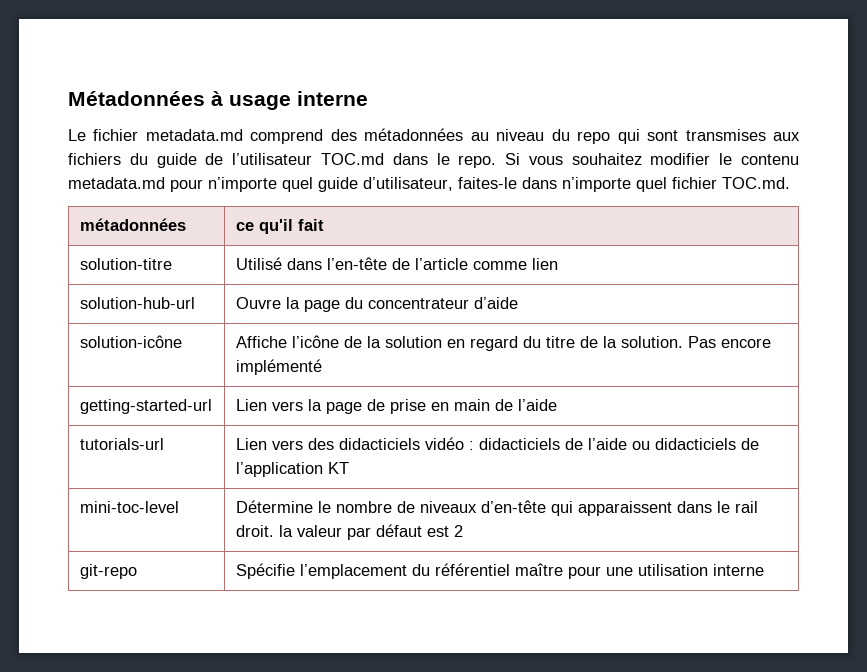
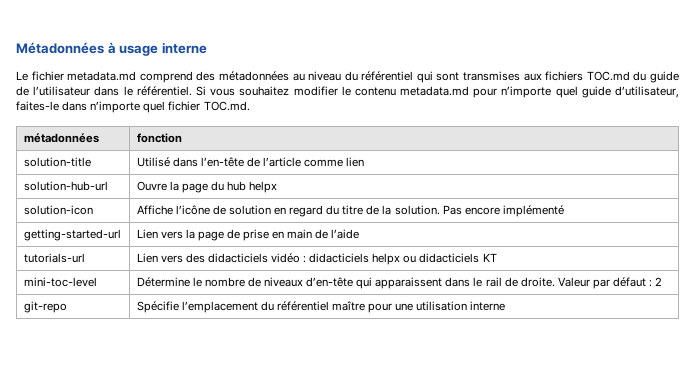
[577,131,611,144] repo -> [361,71,414,81] référentiel
(121, 159) none -> [586,71,630,81] TOC.md
[320,153,497,168] TOC.md dans le repo. -> [94,86,192,96] dans le référentiel.
[235,219,324,234] [79,258,172,270] ce qu'il fait // solution-titre -> [136,133,182,143] [23,157,91,167] fonction // solution-title
[367,297,518,309] [79,335,182,348] concentrateur d’aide // solution-icône -> [226,181,278,193] [23,205,93,215] hub helpx // solution-icon
[366,336,381,348] la -> (226, 210) none
[564,438,759,450] [235,462,323,477] de l’aide ou didacticiels de l’application -> [372,253,480,265] helpx ou didacticiels
[235,525,342,537] droit. la valeur -> [504,277,590,287] de droite. Valeur
[426,526,449,537] est -> [649,280,653,287] :

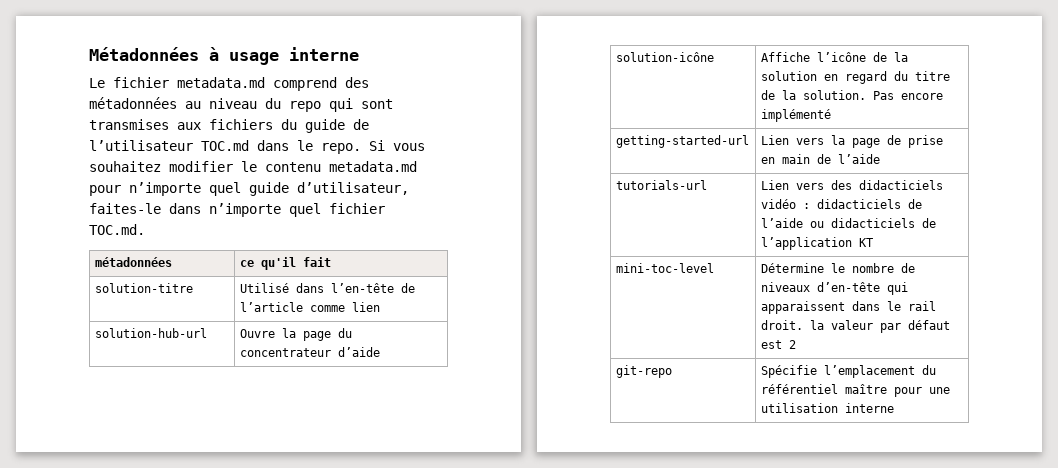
[361,71,414,81] référentiel -> [289,101,321,112] repo
[586,71,630,81] TOC.md -> (273, 124) none
[94,86,192,96] dans le référentiel. -> [201,140,361,154] TOC.md dans le repo.
[136,133,182,143] [23,157,91,167] fonction // solution-title -> [239,257,331,270] [94,283,193,293] ce qu'il fait // solution-titre
[226,181,278,193] [23,205,93,215] hub helpx // solution-icon -> [239,347,380,357] [615,52,714,62] concentrateur d’aide // solution-icône
(226, 210) none -> [893,52,908,62] la
[372,253,480,265] helpx ou didacticiels -> [907,199,922,209] [760,218,936,228] [760,237,852,250] de l’aide ou didacticiels de l’application
[504,277,590,287] de droite. Valeur -> [760,320,873,330] droit. la valeur
[649,280,653,287] : -> [760,340,782,349] est

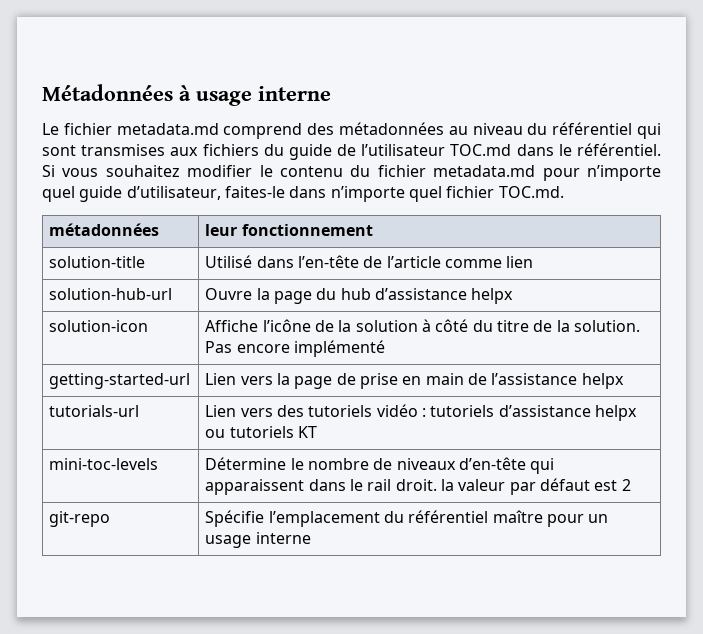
[289,101,321,112] repo -> [552,122,633,135] référentiel
[321,143,361,154] repo. -> [577,143,661,156] référentiel.
(321, 167) none -> [350,165,426,177] du fichier
[239,257,331,270] [94,283,193,293] ce qu'il fait // solution-titre -> [205,224,373,236] [49,256,146,268] leur fonctionnement // solution-title
[239,347,380,357] [615,52,714,62] concentrateur d’aide // solution-icône -> [340,288,514,304] [49,320,149,332] hub d’assistance helpx // solution-icon
[823,71,887,84] en regard -> [422,319,469,332] à côté
[837,154,880,164] l’aide -> [491,373,624,389] l’assistance helpx
[858,180,943,190] didacticiels -> [308,405,373,417] tutoriels
[816,199,922,209] [760,218,936,228] [760,237,852,250] didacticiels de l’aide ou didacticiels de l’application -> [430,405,637,421] [205,426,294,438] tutoriels d’assistance helpx ou tutoriels
[615,263,714,273] mini-toc-level -> [49,458,159,470] mini-toc-levels
[928,387,950,394] [760,403,838,413] une utilisation -> [588,514,609,523] [205,535,252,548] un usage

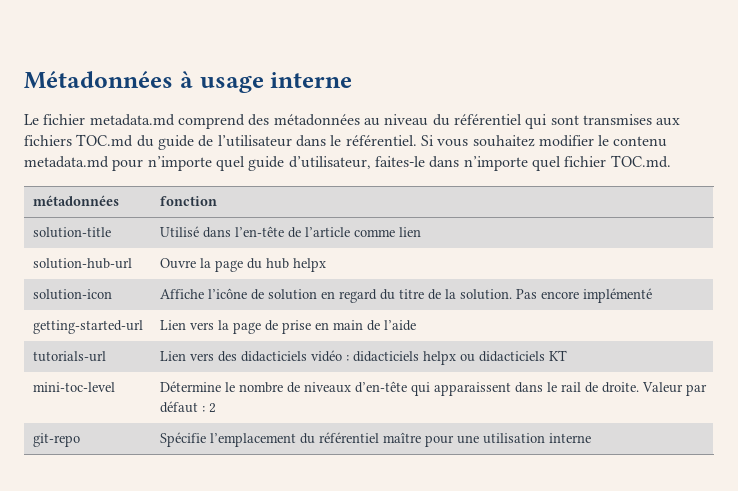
(259, 150) none -> [76,134,134,147] TOC.md
[450,144,512,156] TOC.md -> (292, 141) none
[350,165,426,177] du fichier -> (668, 141) none
[205,224,373,236] leur fonctionnement -> [159,196,217,206] fonction
[375,288,468,300] d’assistance -> (289, 263) none
[338,319,469,332] la solution à côté -> [267,289,377,303] solution en regard
[491,373,624,389] l’assistance helpx -> [383,320,416,331] l’aide
[308,405,373,417] tutoriels -> [240,351,307,362] didacticiels
[430,405,591,417] tutoriels d’assistance -> [352,351,419,362] didacticiels
[229,426,294,438] tutoriels -> [478,351,545,362] didacticiels
[49,458,159,470] mini-toc-levels -> [32,382,115,392] mini-toc-level
[395,479,506,491] droit. la valeur -> [584,382,683,393] de droite. Valeur
[594,480,618,491] est -> [201,406,205,412] :
[588,514,609,523] [205,535,252,548] un usage -> [456,433,545,444] une utilisation

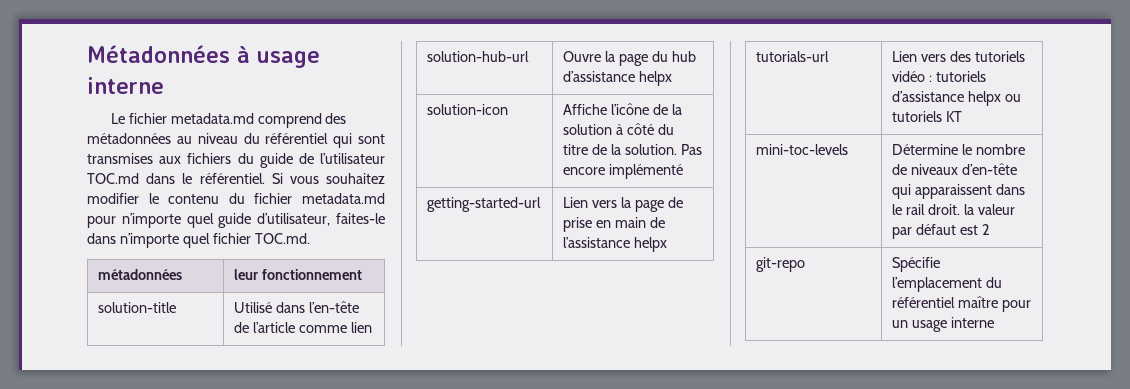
[76,134,134,147] TOC.md -> (232, 158) none
(292, 141) none -> [87,173,139,184] TOC.md
(668, 141) none -> [228,193,293,204] du fichier
[159,196,217,206] fonction -> [234,269,363,280] leur fonctionnement
(289, 263) none -> [563,71,636,82] d’assistance
[267,289,377,303] solution en regard -> [672,104,683,115] [563,123,655,135] la solution à côté
[383,320,416,331] l’aide -> [563,237,668,252] l’assistance helpx
[240,351,307,362] didacticiels -> [975,51,1026,62] tutoriels
[352,351,419,362] didacticiels -> [936,71,987,82] [892,91,965,102] tutoriels d’assistance
[478,351,545,362] didacticiels -> [892,111,943,122] tutoriels
[32,382,115,392] mini-toc-level -> [756,144,849,155] mini-toc-levels
[584,382,683,393] de droite. Valeur -> [928,204,1016,215] droit. la valeur
[201,406,205,412] : -> [960,225,979,235] est
[456,433,545,444] une utilisation -> [892,320,948,332] un usage

